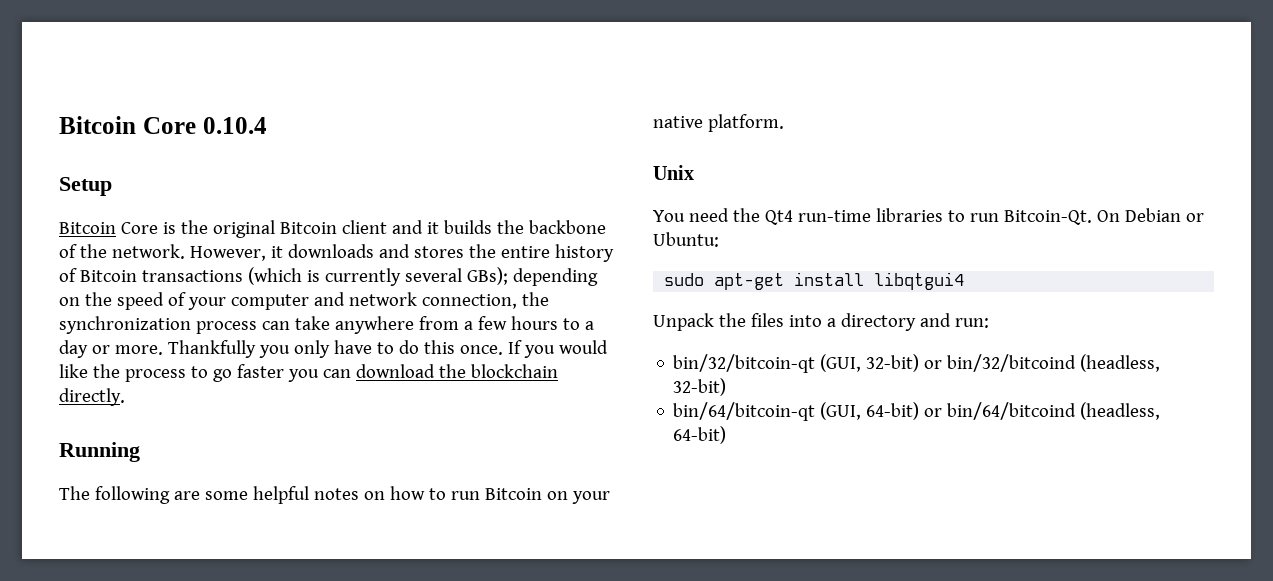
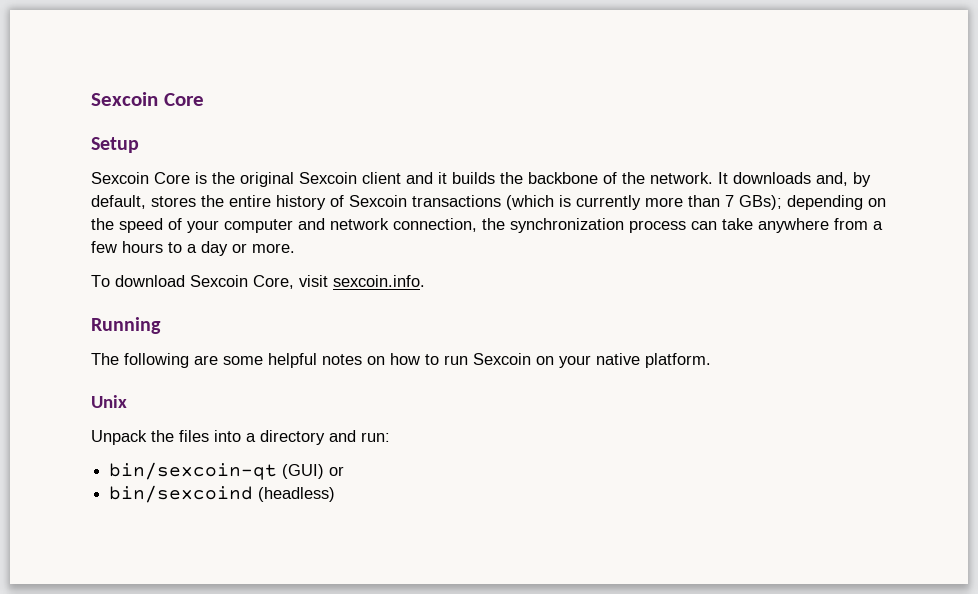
[59,116,267,134] Bitcoin Core 0.10.4 -> [91,92,204,106] Sexcoin Core
[59,222,116,234] Bitcoin -> [91,172,149,184] Sexcoin
[279,222,337,234] Bitcoin -> [299,172,357,184] Sexcoin
[189,244,410,261] However, it downloads and -> [718,172,871,187] [91,195,146,209] It downloads and, by default,
[79,270,137,282] Bitcoin -> [349,195,407,207] Sexcoin
[404,268,462,282] several -> [645,195,734,207] more than 7
[167,340,608,358] [59,364,558,382] [59,388,125,406] Thankfully you only have to do this once. If you would like the process to go faster you can download the blockchain directly. -> [91,275,425,289] // To download Sexcoin Core, visit sexcoin.info.
[484,488,542,500] Bitcoin -> [473,353,531,365] Sexcoin
[653,208,1204,225] [653,232,719,247] [664,272,965,290] // You need the Qt4 run-time libraries to run Bitcoin-Qt. On Debian or Ubuntu: // sudo apt-get install libqtgui4 -> (127, 401) none
[673,354,1161,373] [673,378,727,396] [673,402,1161,421] [673,426,727,444] bin/32/bitcoin-qt (GUI, 32-bit) or bin/32/bitcoind (headless, 32-bit) // bin/64/bitcoin-qt (GUI, 64-bit) or bin/64/bitcoind (headless, 64-bit) -> [109,462,345,480] [109,485,336,503] bin/sexcoin-qt (GUI) or // bin/sexcoind (headless)

